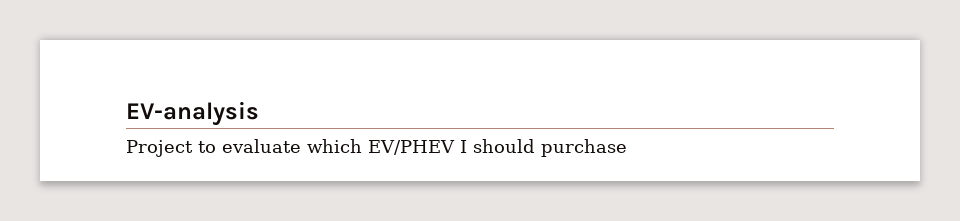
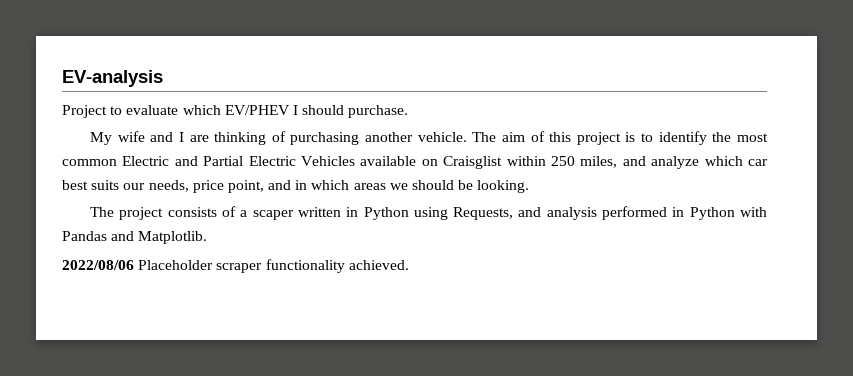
[541,139,627,157] purchase -> [348,105,409,118] [90,131,768,145] [62,156,768,169] [62,180,530,193] [90,206,768,220] [62,231,208,244] [62,259,409,273] purchase. // My wife and I are thinking of purchasing another vehicle. The aim of this project is to identify the most common Electric and Partial Electric Vehicles available on Craisglist within 250 miles, and analyze which car best suits our needs, price point, and in which areas we should be looking. // The project consists of a scaper written in Python using Requests, and analysis performed in Python with Pandas and Matplotlib. // 2022/08/06 Placeholder scraper functionality achieved.

